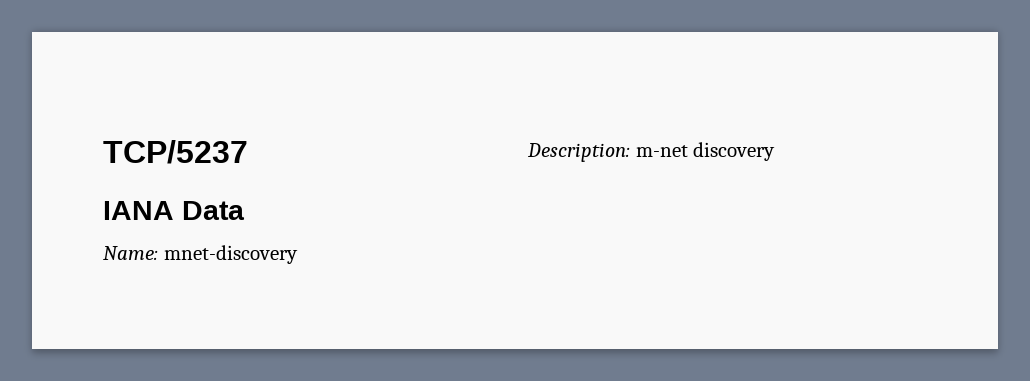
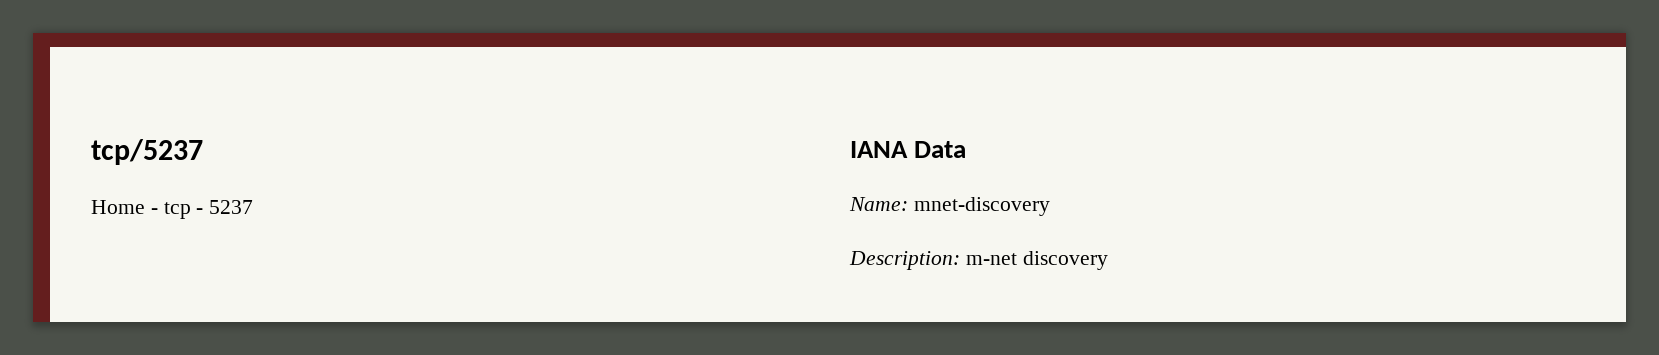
[103,140,248,164] TCP/5237 -> [91,139,203,165] [91,200,254,219] tcp/5237 // Home - tcp - 5237

